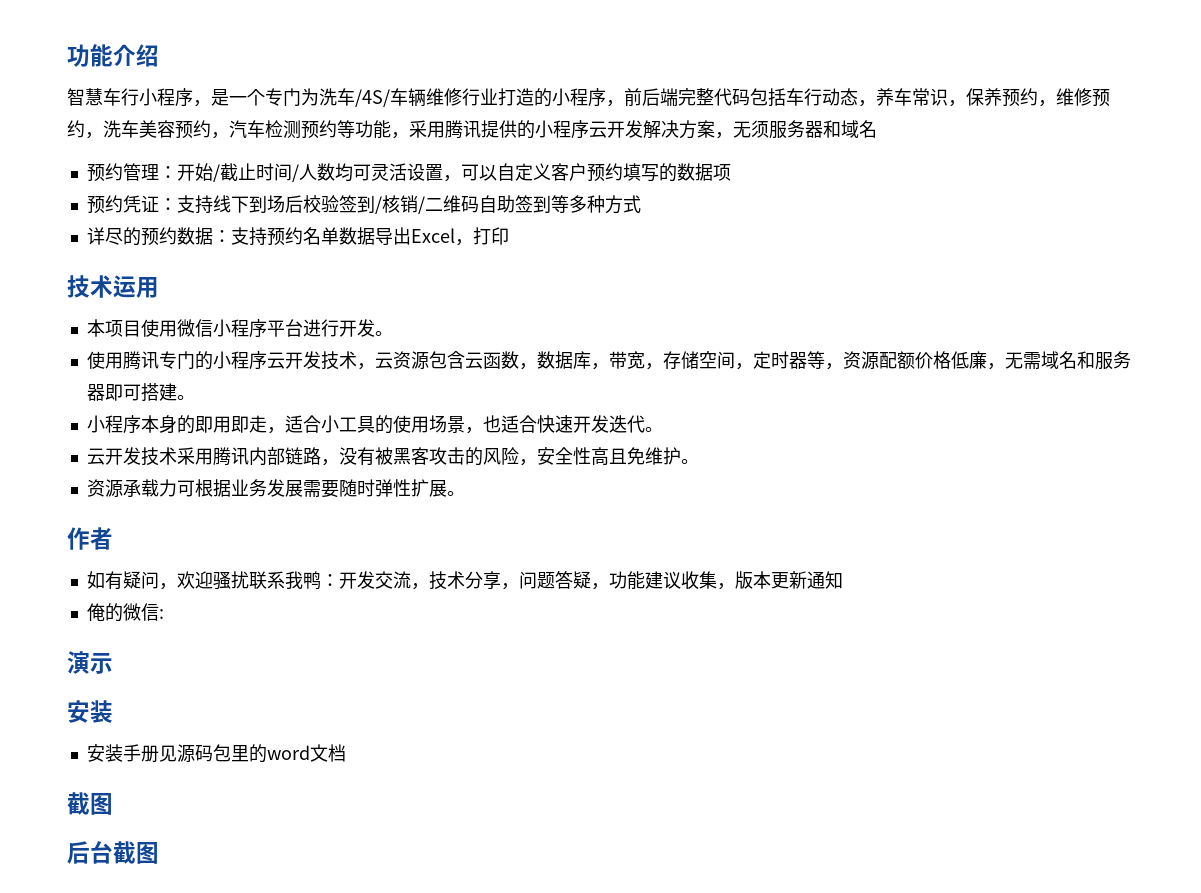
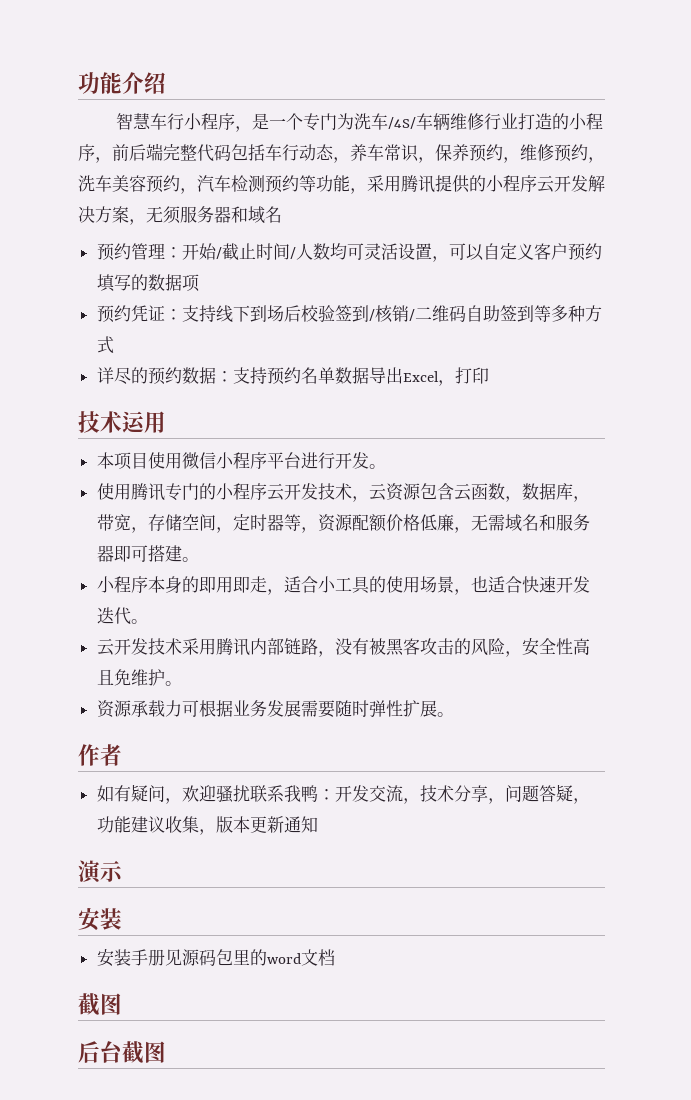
[86,603,164,622] // 俺的微信: -> (318, 824) none

